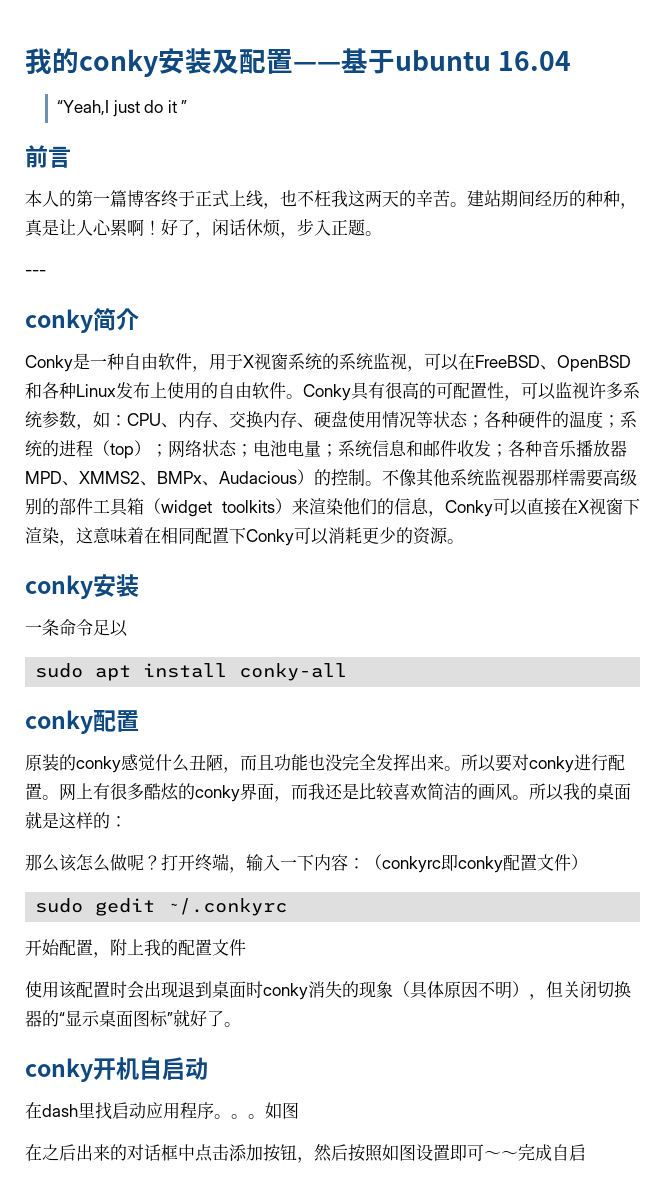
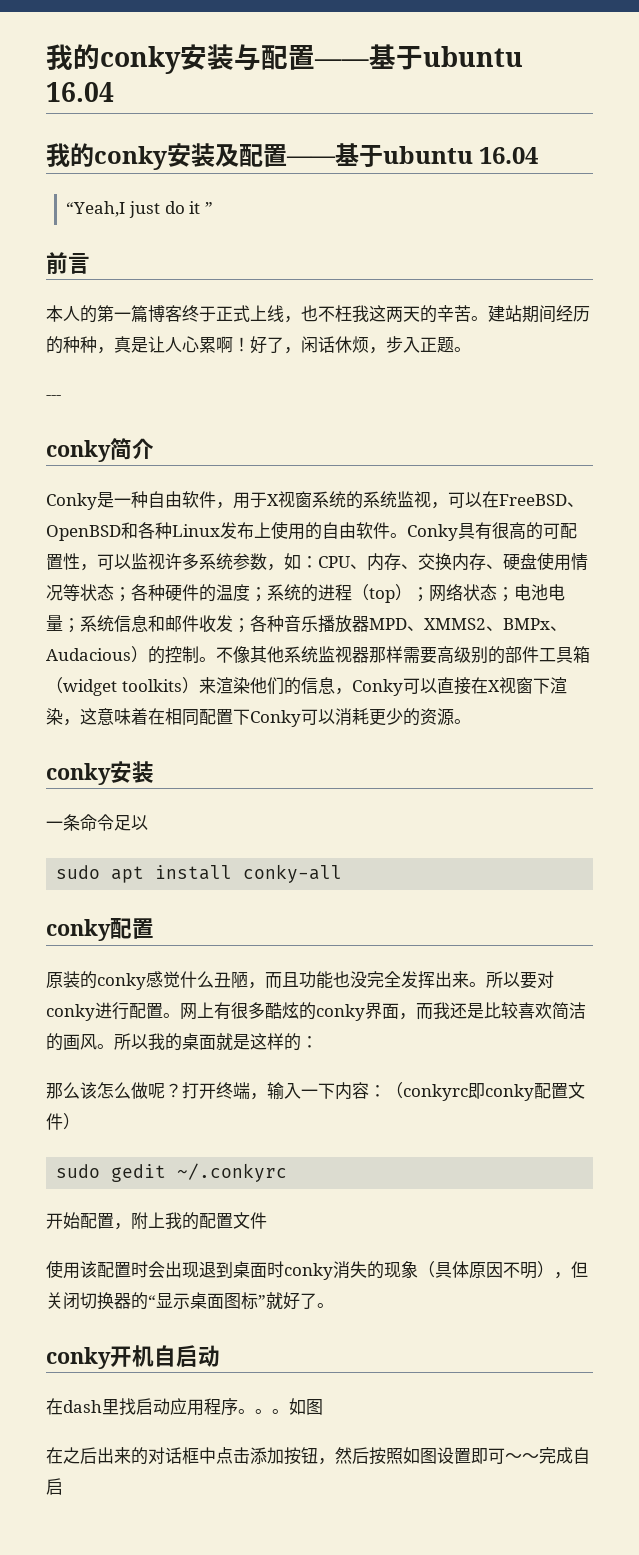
[25,48,212,77] 我的conky安装 -> [46,44,523,74] [46,82,114,102] [46,143,215,170] 我的conky安装与配置——基于ubuntu 16.04 // 我的conky安装

